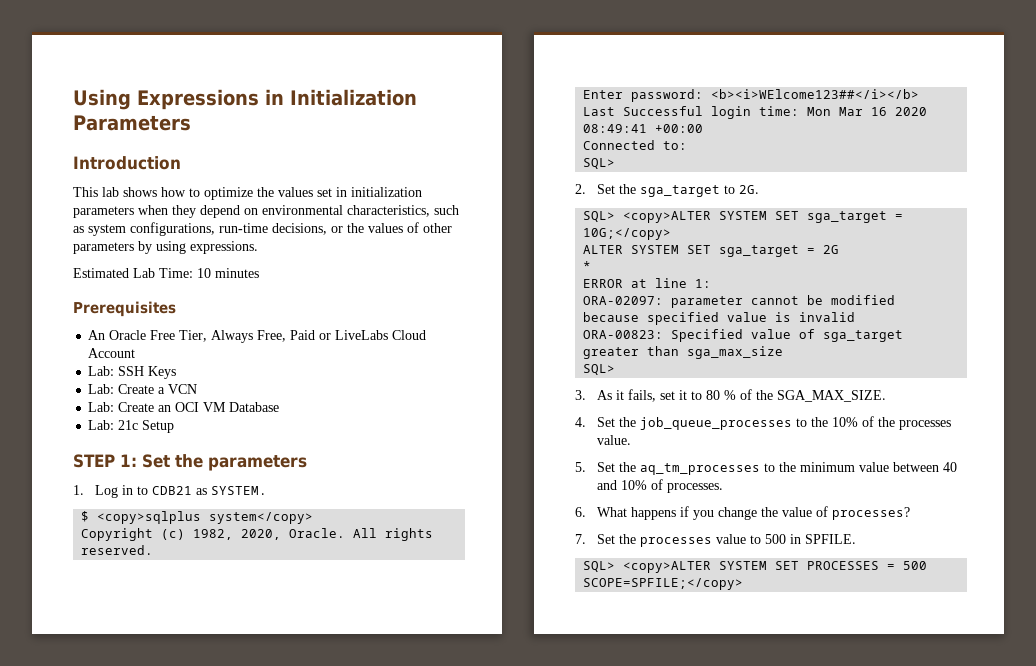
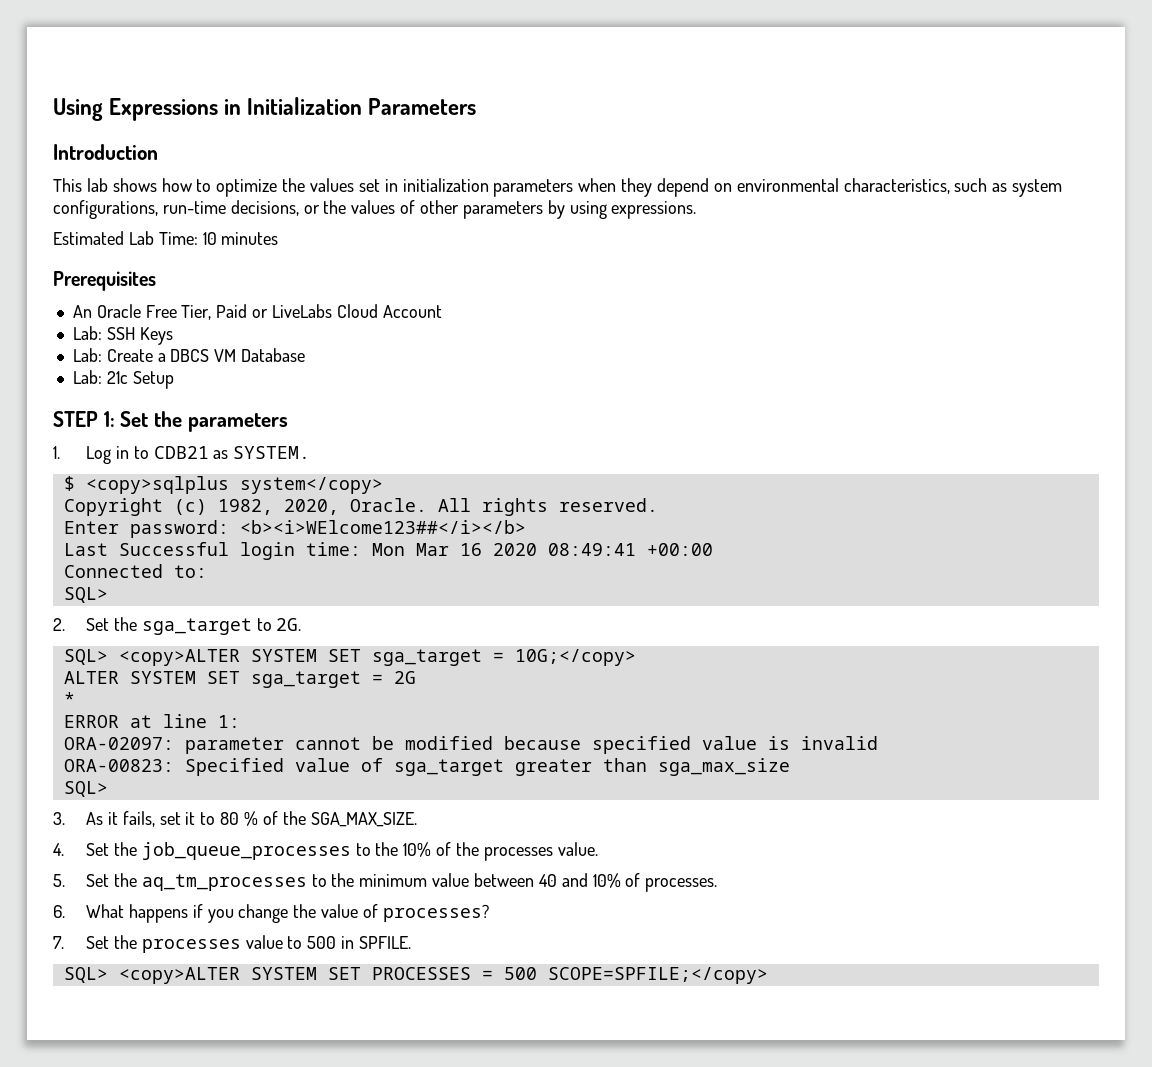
[211,330,287,343] Always Free, -> (212, 312) none
[168,384,198,394] [88,402,200,412] VCN // Lab: Create an OCI -> [170,349,210,362] DBCS

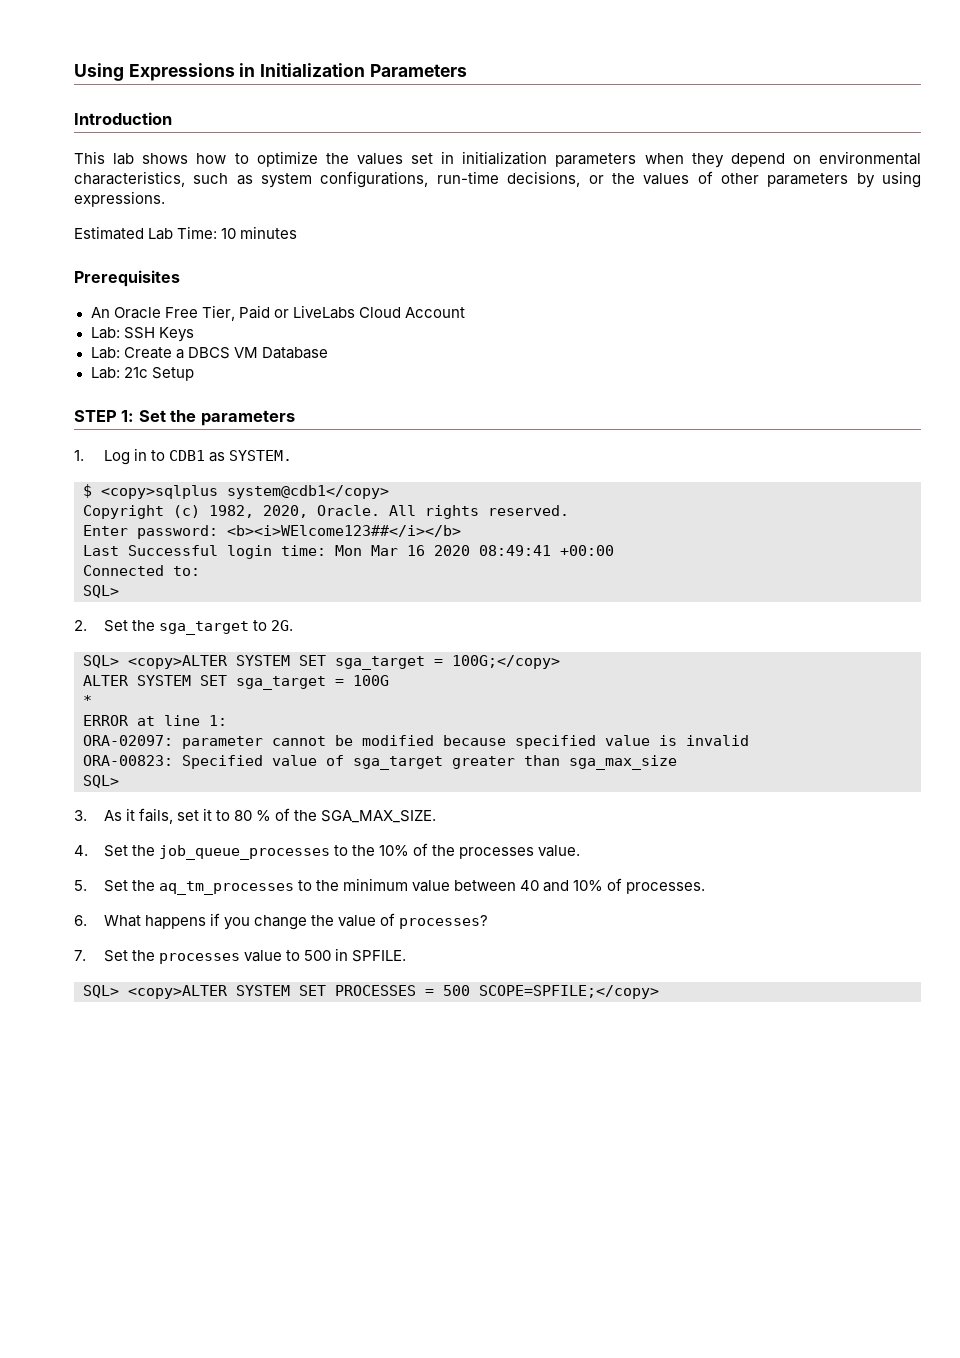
[153,446,209,459] CDB21 -> [168,450,205,461] CDB1
[239,477,383,494] system</copy> -> [227,485,389,499] system@cdb1</copy>
[514,649,636,666] 10G;</copy> -> [452,655,560,669] 100G;</copy>
[393,671,416,684] 2G -> [353,675,389,686] 100G

